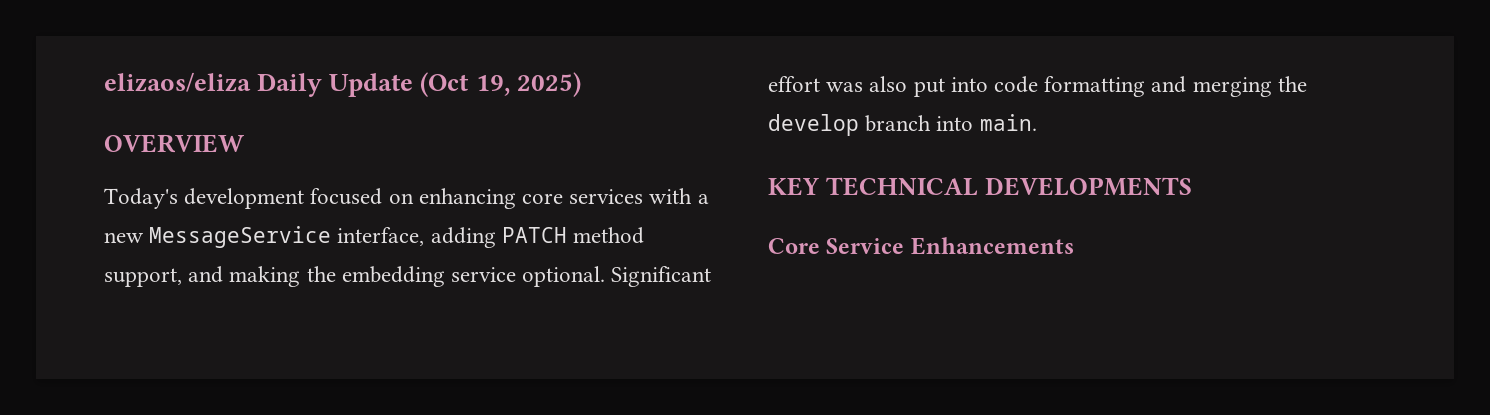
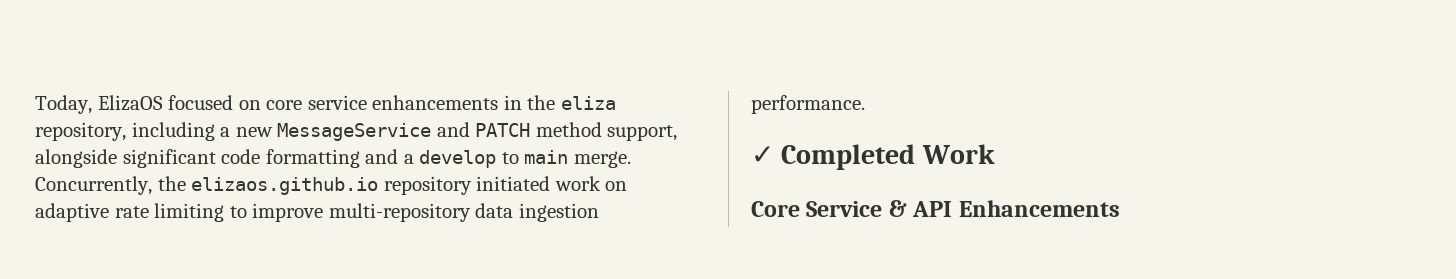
[104,72,581,97] [104,134,245,153] [104,188,693,209] elizaos/eliza Daily Update (Oct 19, 2025) // OVERVIEW // Today's development focused on enhancing core services with -> [35,95,616,114] [35,122,215,141] Today, ElizaOS focused on core service enhancements in the eliza repository, including
[337,227,496,248] interface, adding -> [436,122,470,137] and
[188,266,712,287] [768,76,1307,97] [768,114,1037,136] [768,177,1192,196] and making the embedding service optional. Significant effort was also put into code formatting and merging the develop branch into main. // KEY TECHNICAL DEVELOPMENTS -> [35,149,631,168] [35,176,628,195] [35,203,599,222] [751,95,865,114] [751,144,995,170] alongside significant code formatting and a develop to main merge. Concurrently, the elizaos.github.io repository initiated work on adaptive rate limiting to improve multi-repository data ingestion performance. // ✓ Completed Work
(905, 246) none -> [888,200,953,217] & API

